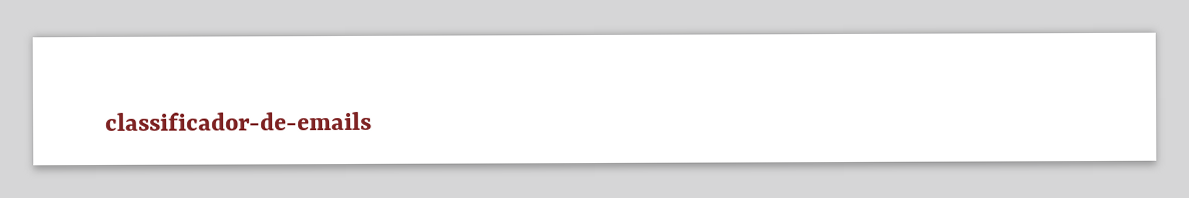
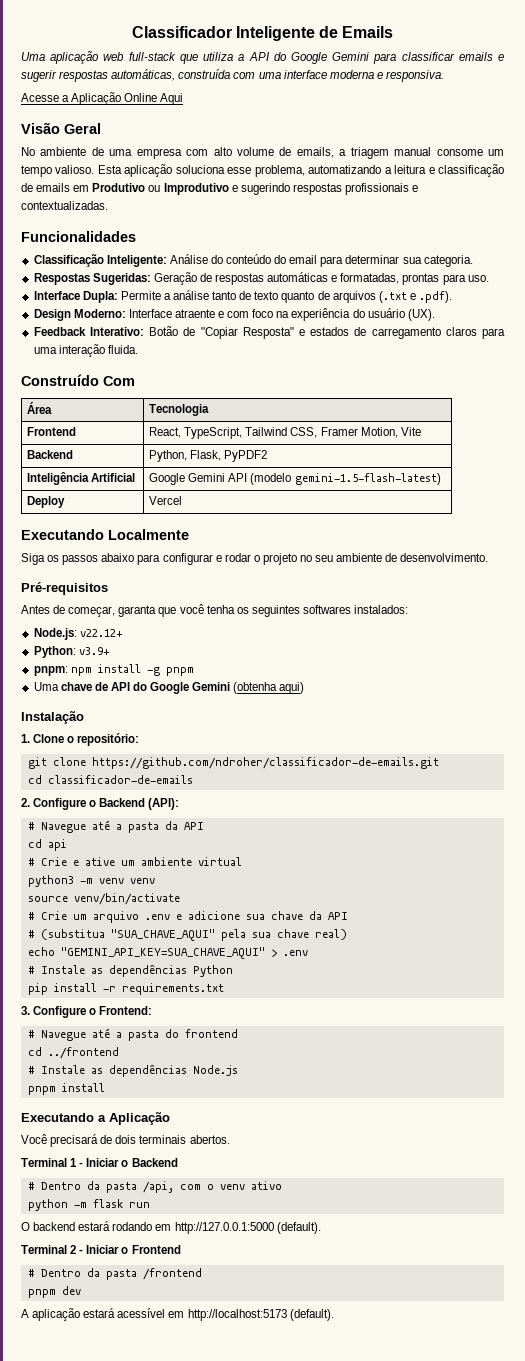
[105,111,372,131] classificador-de-emails -> [131,26,394,41] [21,51,505,64] [21,69,444,82] [21,92,184,105] [21,122,101,134] [21,147,505,159] [21,164,504,177] [21,183,419,195] [21,201,108,210] [21,231,136,242] [33,254,473,267] [33,272,489,285] [33,290,453,303] [33,308,435,321] [33,326,505,339] [33,344,138,357] [21,374,135,386] [27,402,53,414] [149,404,210,416] [27,427,77,436] [149,427,421,439] [27,450,74,459] [149,450,268,462] [27,472,136,485] [149,473,441,485] [27,496,66,508] [149,496,183,505] [21,529,189,540] [21,553,489,565] [21,582,108,595] [21,604,409,617] [33,628,123,640] [33,646,110,658] [33,664,194,676] [33,682,305,694] [21,711,84,724] [21,733,140,746] [27,757,439,769] [27,775,193,784] [21,798,180,810] [27,820,204,833] [27,839,67,851] [27,857,242,866] [27,875,155,887] [27,893,180,905] [27,911,348,923] [27,929,347,941] [27,947,308,959] [27,964,233,977] [27,983,224,995] [21,1006,153,1018] [27,1028,238,1041] [27,1047,119,1059] [27,1064,238,1077] [27,1083,105,1095] [21,1112,170,1125] [21,1134,230,1147] [21,1158,178,1167] [27,1181,282,1193] [27,1199,150,1211] [21,1221,321,1234] [21,1245,181,1254] [27,1268,202,1280] [27,1286,81,1298] [21,1308,334,1321] Classificador Inteligente de Emails // Uma aplicação web full-stack que utiliza a API do Google Gemini para classificar emails e sugerir respostas automáticas, construída com uma interface moderna e responsiva. // Acesse a Aplicação Online Aqui // Visão Geral // No ambiente de uma empresa com alto volume de emails, a triagem manual consome um tempo valioso. Esta aplicação soluciona esse problema, automatizando a leitura e classificação de emails em Produtivo ou Improdutivo e sugerindo respostas profissionais e contextualizadas. // Funcionalidades // Classificação Inteligente: Análise do conteúdo do email para determinar sua categoria. // Respostas Sugeridas: Geração de respostas automáticas e formatadas, prontas para uso. // Interface Dupla: Permite a análise tanto de texto quanto de arquivos (.txt e .pdf). // Design Moderno: Interface atraente e com foco na experiência do usuário (UX). // Feedback Interativo: Botão de "Copiar Resposta" e estados de carregamento claros para uma interação fluida. // Construído Com // Área | Tecnologia // Frontend | React, TypeScript, Tailwind CSS, Framer Motion, Vite // Backend | Python, Flask, PyPDF2 // Inteligência Artificial | Google Gemini API (modelo gemini-1.5-flash-latest) // Deploy | Vercel // Executando Localmente // Siga os passos abaixo para configurar e rodar o projeto no seu ambiente de desenvolvimento. // Pré-requisitos // Antes de começar, garanta que você tenha os seguintes softwares instalados: // Node.js: v22.12+ // Python: v3.9+ // pnpm: npm install -g pnpm // Uma chave de API do Google Gemini (obtenha aqui) // Instalação // 1. Clone o repositório: // git clone https://github.com/ndroher/classificador-de-emails.git // cd classificador-de-emails // 2. Configure o Backend (API): // # Navegue até a pasta da API // cd api // # Crie e ative um ambiente virtual // python3 -m venv venv // source venv/bin/activate // # Crie um arquivo .env e adicione sua chave da API // # (substitua "SUA_CHAVE_AQUI" pela sua chave real) // echo "GEMINI_API_KEY=SUA_CHAVE_AQUI" > .env // # Instale as dependências Python // pip install -r requirements.txt // 3. Configure o Frontend: // # Navegue até a pasta do frontend // cd ../frontend // # Instale as dependências Node.js // pnpm install // Executando a Aplicação // Você precisará de dois terminais abertos. // Terminal 1 - Iniciar o Backend // # Dentro da pasta /api, com o venv ativo // python -m flask run // O backend estará rodando em http://127.0.0.1:5000 (default). // Terminal 2 - Iniciar o Frontend // # Dentro da pasta /frontend // pnpm dev // A aplicação estará acessível em http://localhost:5173 (default).

